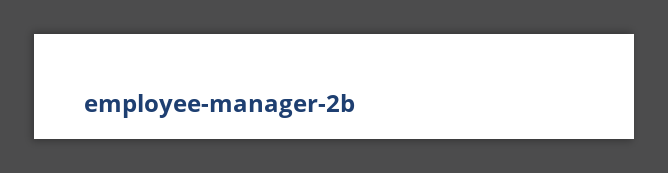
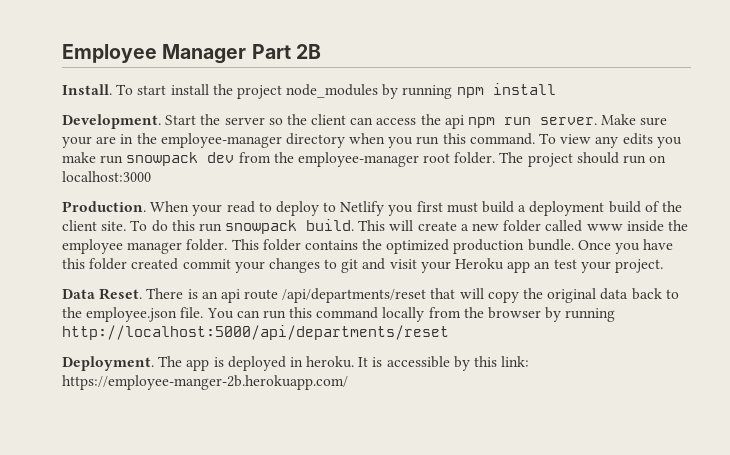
[84,94,355,118] employee-manager-2b -> [62,44,321,64] [62,83,556,99] [62,114,668,129] [62,133,682,148] [62,152,667,167] [62,171,151,182] [62,201,682,216] [62,219,688,234] [62,239,674,254] [62,258,663,273] [62,288,679,303] [62,307,616,322] [62,325,449,340] [62,356,530,371] [62,375,348,390] Employee Manager Part 2B // Install. To start install the project node_modules by running npm install // Development. Start the server so the client can access the api npm run server. Make sure your are in the employee-manager directory when you run this command. To view any edits you make run snowpack dev from the employee-manager root folder. The project should run on localhost:3000 // Production. When your read to deploy to Netlify you first must build a deployment build of the client site. To do this run snowpack build. This will create a new folder called www inside the employee manager folder. This folder contains the optimized production bundle. Once you have this folder created commit your changes to git and visit your Heroku app an test your project. // Data Reset. There is an api route /api/departments/reset that will copy the original data back to the employee.json file. You can run this command locally from the browser by running http://localhost:5000/api/departments/reset // Deployment. The app is deployed in heroku. It is accessible by this link: https://employee-manger-2b.herokuapp.com/

